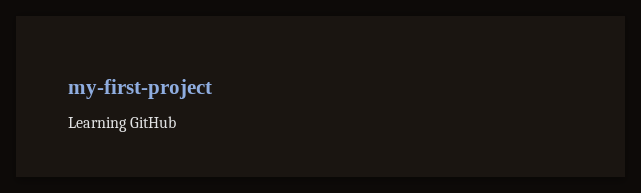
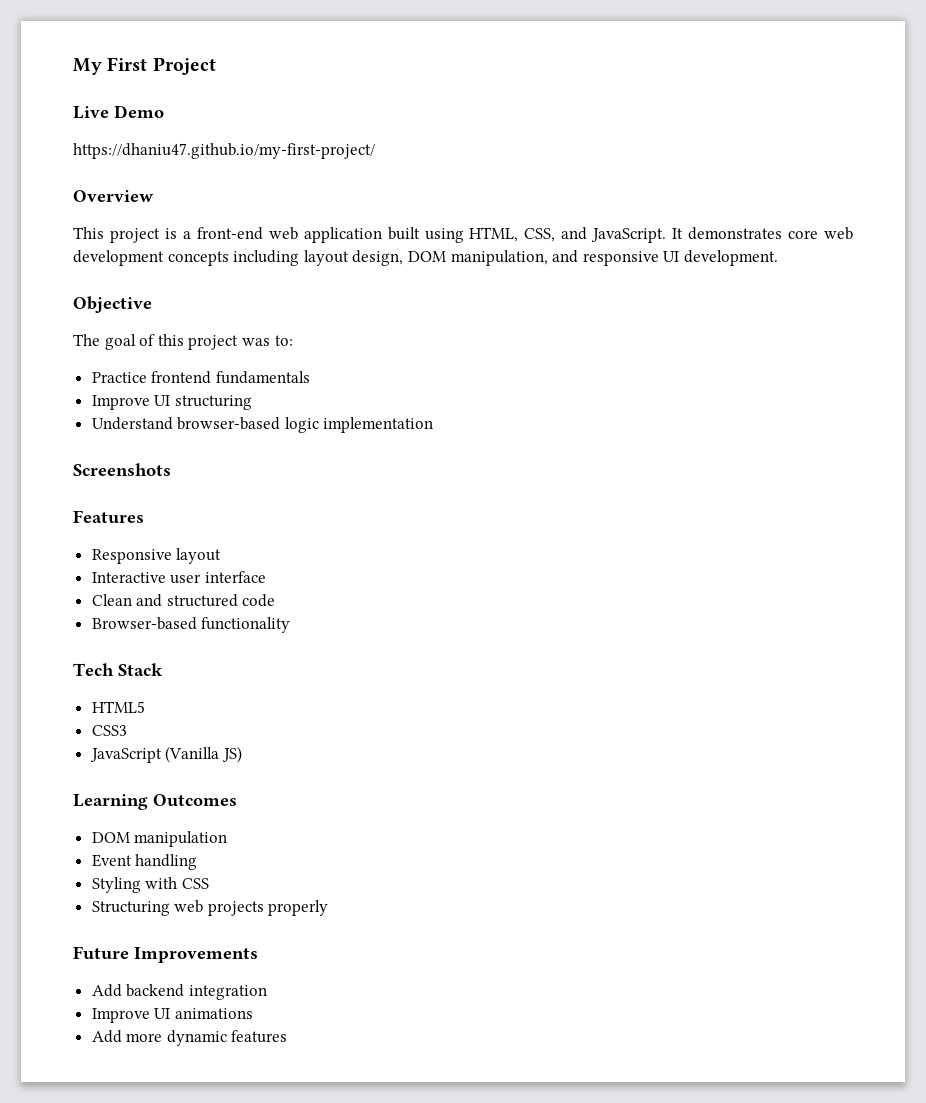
[68,79,212,99] [68,116,177,132] my-first-project // Learning GitHub -> [73,57,216,75] [73,105,164,119] [73,143,375,159] [73,190,154,202] [73,227,853,243] [73,250,778,266] [73,296,152,313] [73,334,293,350] [91,371,310,384] [91,395,252,410] [91,417,434,433] [73,463,171,476] [73,510,144,524] [91,548,222,564] [91,571,266,584] [91,594,276,607] [91,617,291,633] [73,663,163,676] [91,701,145,713] [91,725,127,736] [89,746,242,763] [73,794,237,810] [91,831,228,847] [91,854,198,870] [91,877,209,893] [91,900,329,916] [73,946,258,963] [91,984,267,1000] [91,1008,253,1023] [91,1030,288,1046] My First Project // Live Demo // https://dhaniu47.github.io/my-first-project/ // Overview // This project is a front-end web application built using HTML, CSS, and JavaScript. It demonstrates core web development concepts including layout design, DOM manipulation, and responsive UI development. // Objective // The goal of this project was to: // Practice frontend fundamentals // Improve UI structuring // Understand browser-based logic implementation // Screenshots // Features // Responsive layout // Interactive user interface // Clean and structured code // Browser-based functionality // Tech Stack // HTML5 // CSS3 // JavaScript (Vanilla JS) // Learning Outcomes // DOM manipulation // Event handling // Styling with CSS // Structuring web projects properly // Future Improvements // Add backend integration // Improve UI animations // Add more dynamic features

